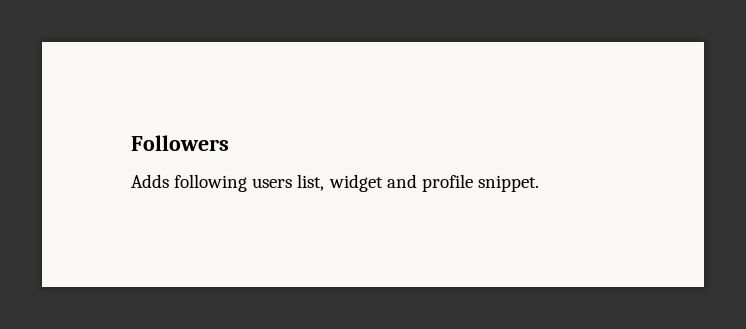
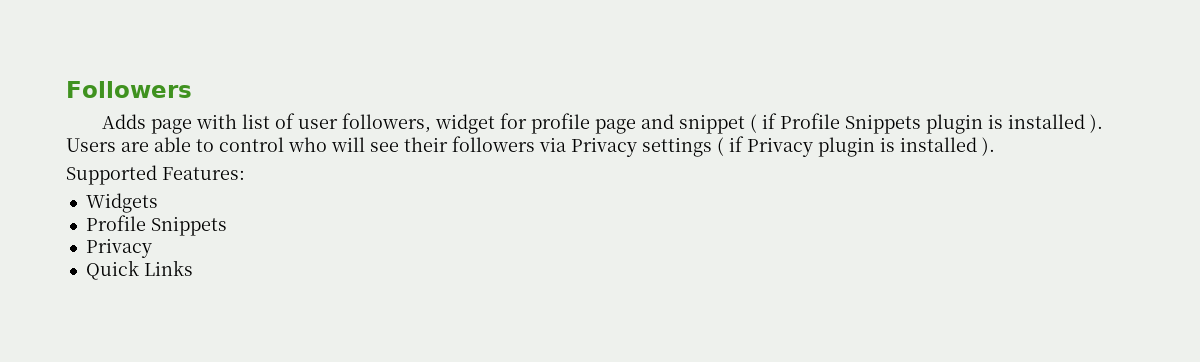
[174,174,539,192] following users list, widget and profile snippet. -> [151,113,1104,134] [66,136,995,157] [66,165,245,185] [85,193,158,213] [85,215,227,236] [85,238,152,258] [85,260,193,280] page with list of user followers, widget for profile page and snippet ( if Profile Snippets plugin is installed ). Users are able to control who will see their followers via Privacy settings ( if Privacy plugin is installed ). // Supported Features: // Widgets // Profile Snippets // Privacy // Quick Links

